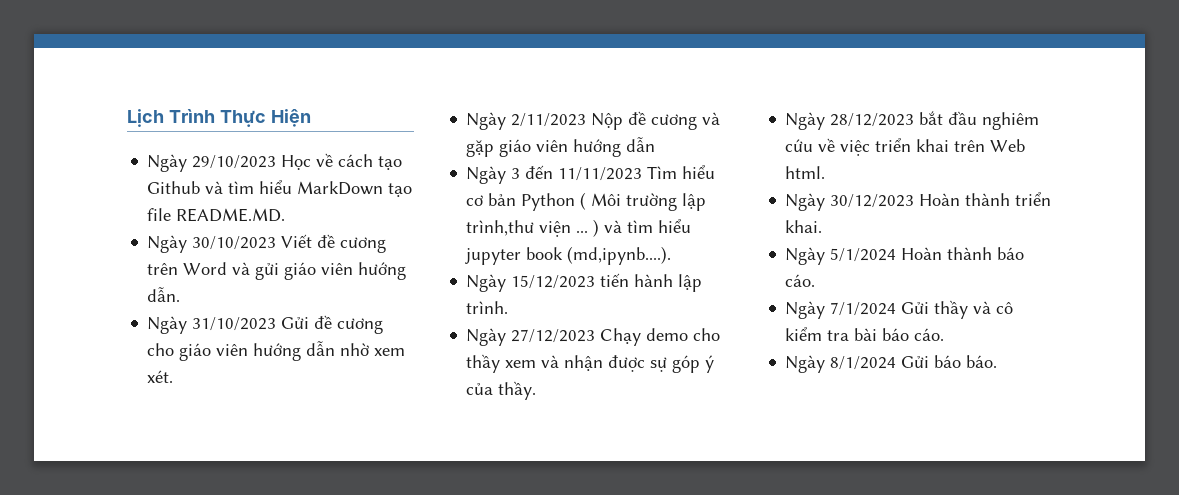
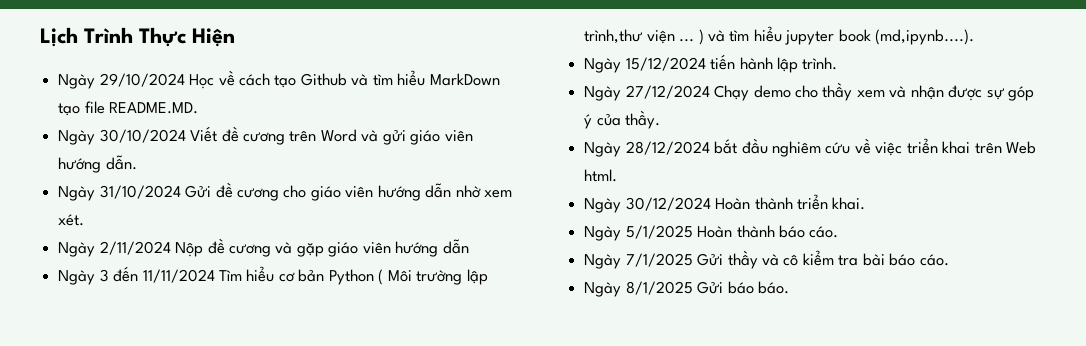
[192,155,277,169] 29/10/2023 -> [99,73,185,87] 29/10/2024
[192,236,277,250] 30/10/2023 -> [99,129,186,143] 30/10/2024
[192,317,277,331] 31/10/2023 -> [99,185,181,199] 31/10/2024
[511,113,587,127] 2/11/2023 -> [99,241,171,255] 2/11/2024
[558,167,643,181] 11/11/2023 -> [142,269,215,283] 11/11/2024
[511,275,596,289] 15/12/2023 -> [625,57,706,71] 15/12/2024
[511,329,596,343] 27/12/2023 -> [625,85,710,99] 27/12/2024
[830,113,915,127] 28/12/2023 -> [625,141,710,155] 28/12/2024
[830,194,915,208] 30/12/2023 -> [625,197,711,211] 30/12/2024
[830,248,897,262] 5/1/2024 -> [625,225,693,239] 5/1/2025
[830,302,897,316] 7/1/2024 -> [625,253,693,267] 7/1/2025
[830,356,897,370] 8/1/2024 -> [625,281,693,295] 8/1/2025

